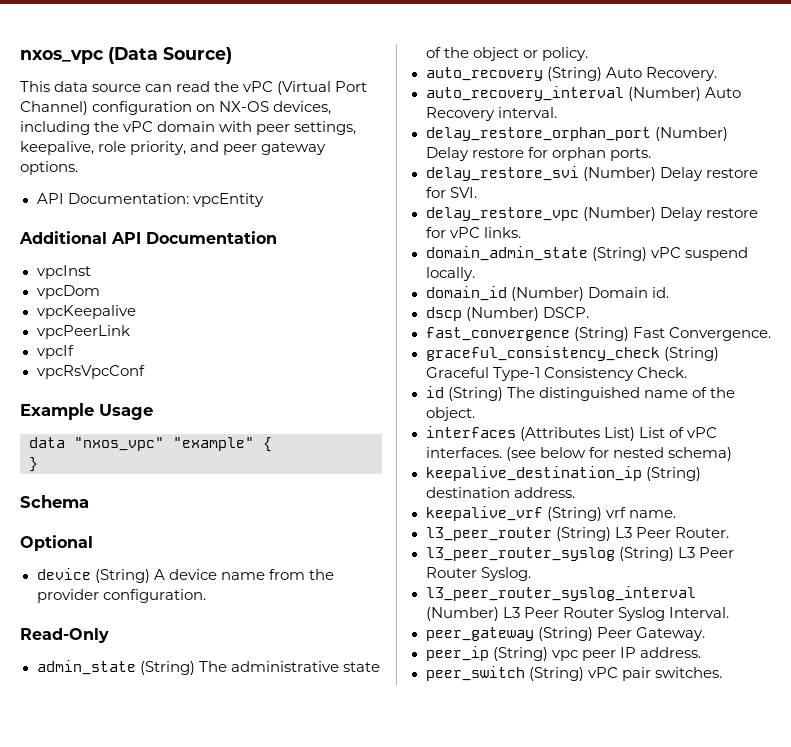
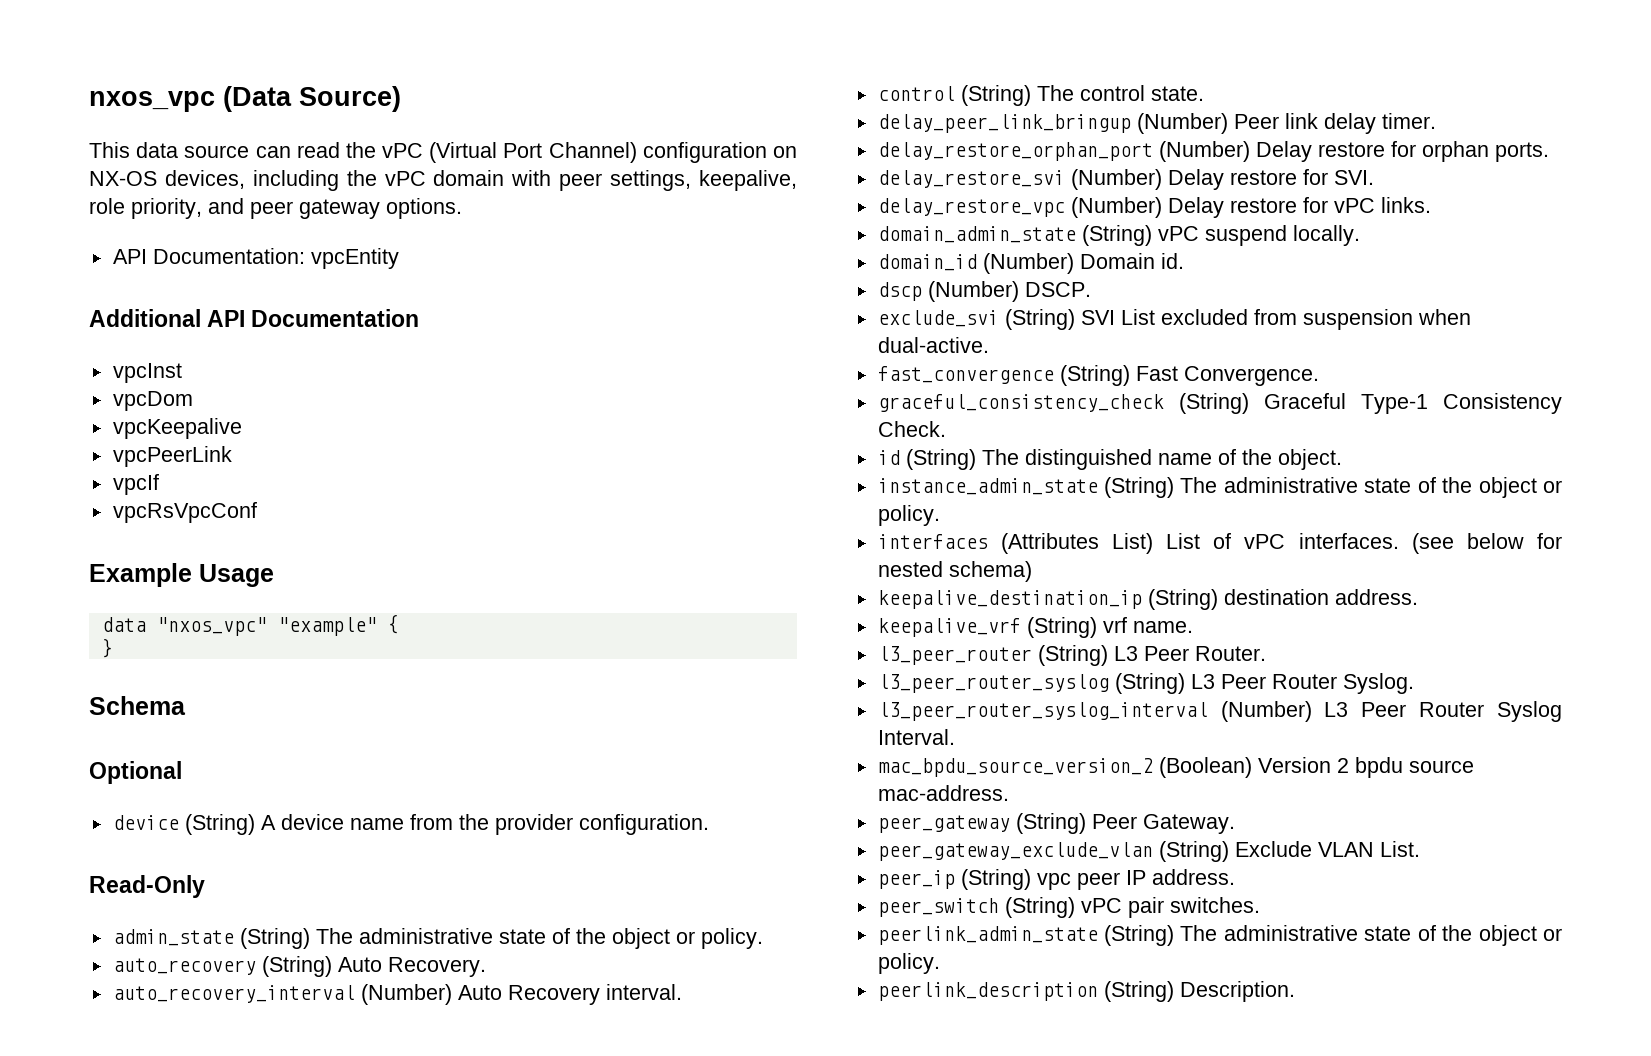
(557, 112) none -> [877,85,1204,106] [877,113,1436,134] // control (String) The control state. // delay_peer_link_bringup (Number) Peer link delay timer.
(589, 312) none -> [877,309,1471,330] [877,337,989,353] // exclude_svi (String) SVI List excluded from suspension when dual-active.
(475, 414) none -> [877,477,1563,498] [877,505,940,526] // instance_admin_state (String) The administrative state of the object or policy.
(729, 612) none -> [877,757,1474,778] [877,785,1009,801] // mac_bpdu_source_version_2 (Boolean) Version 2 bpdu source mac-address.
(705, 634) none -> [877,841,1420,862] // peer_gateway_exclude_vlan (String) Exclude VLAN List.
(722, 672) none -> [877,925,1563,946] [877,953,940,974] [877,981,1295,1002] // peerlink_admin_state (String) The administrative state of the object or policy. // peerlink_description (String) Description.

